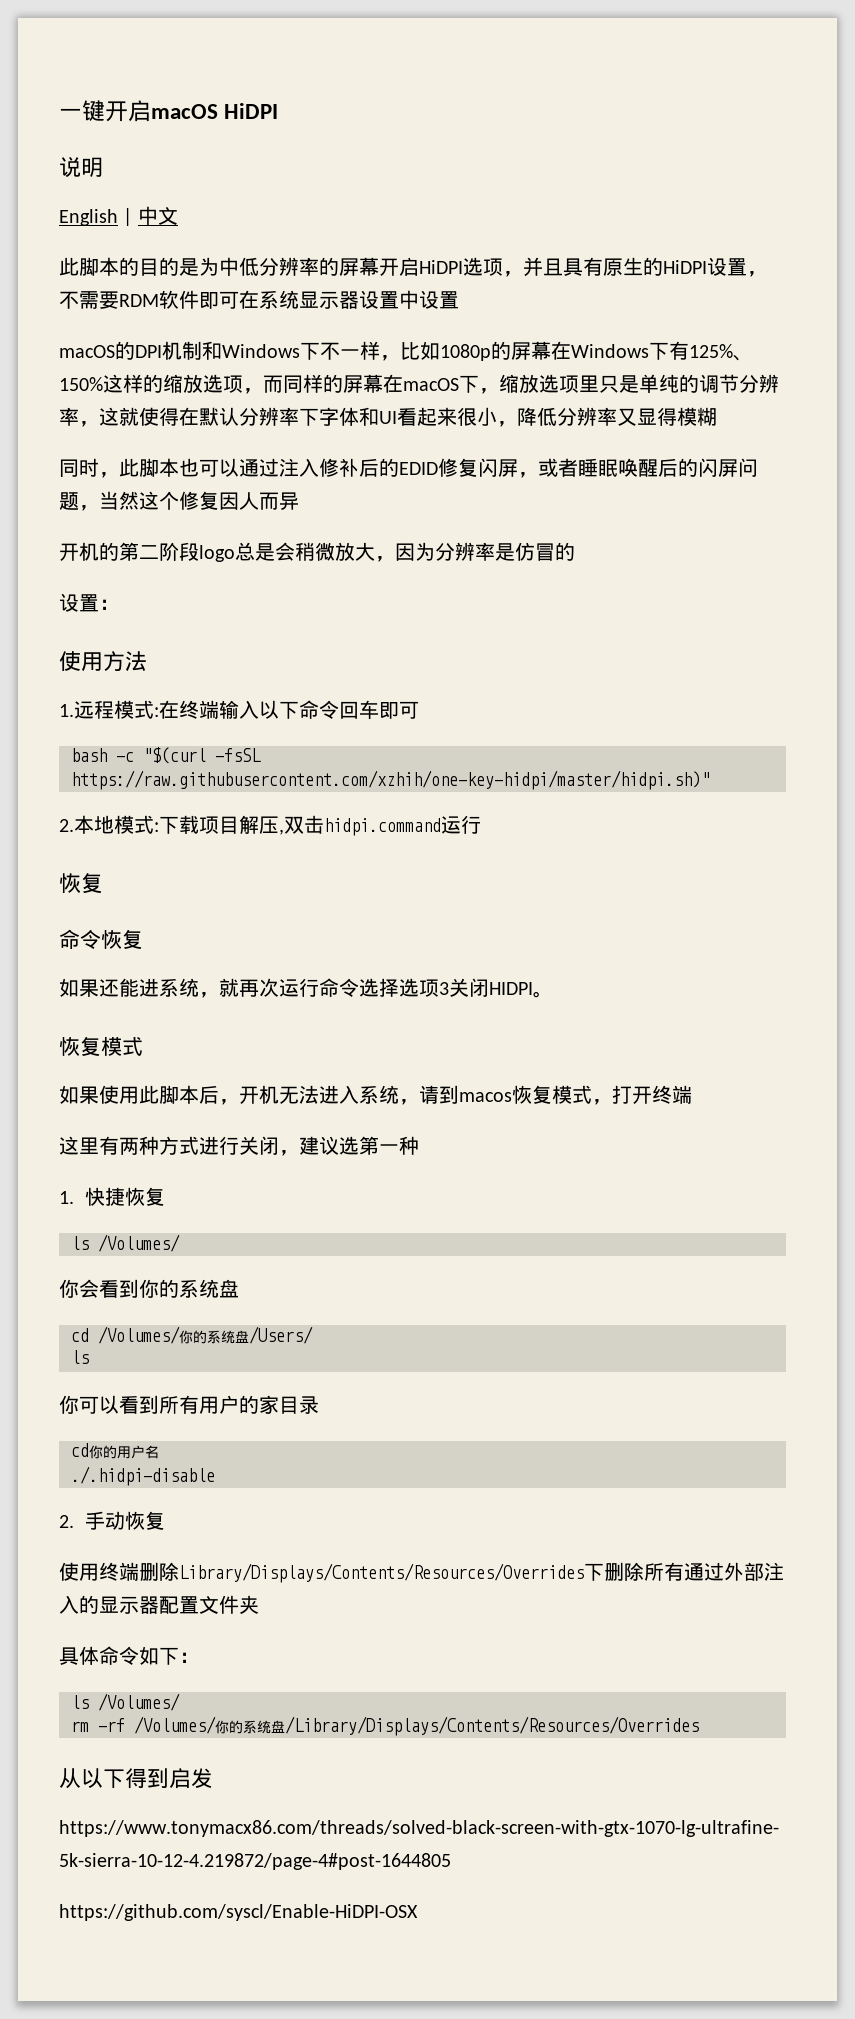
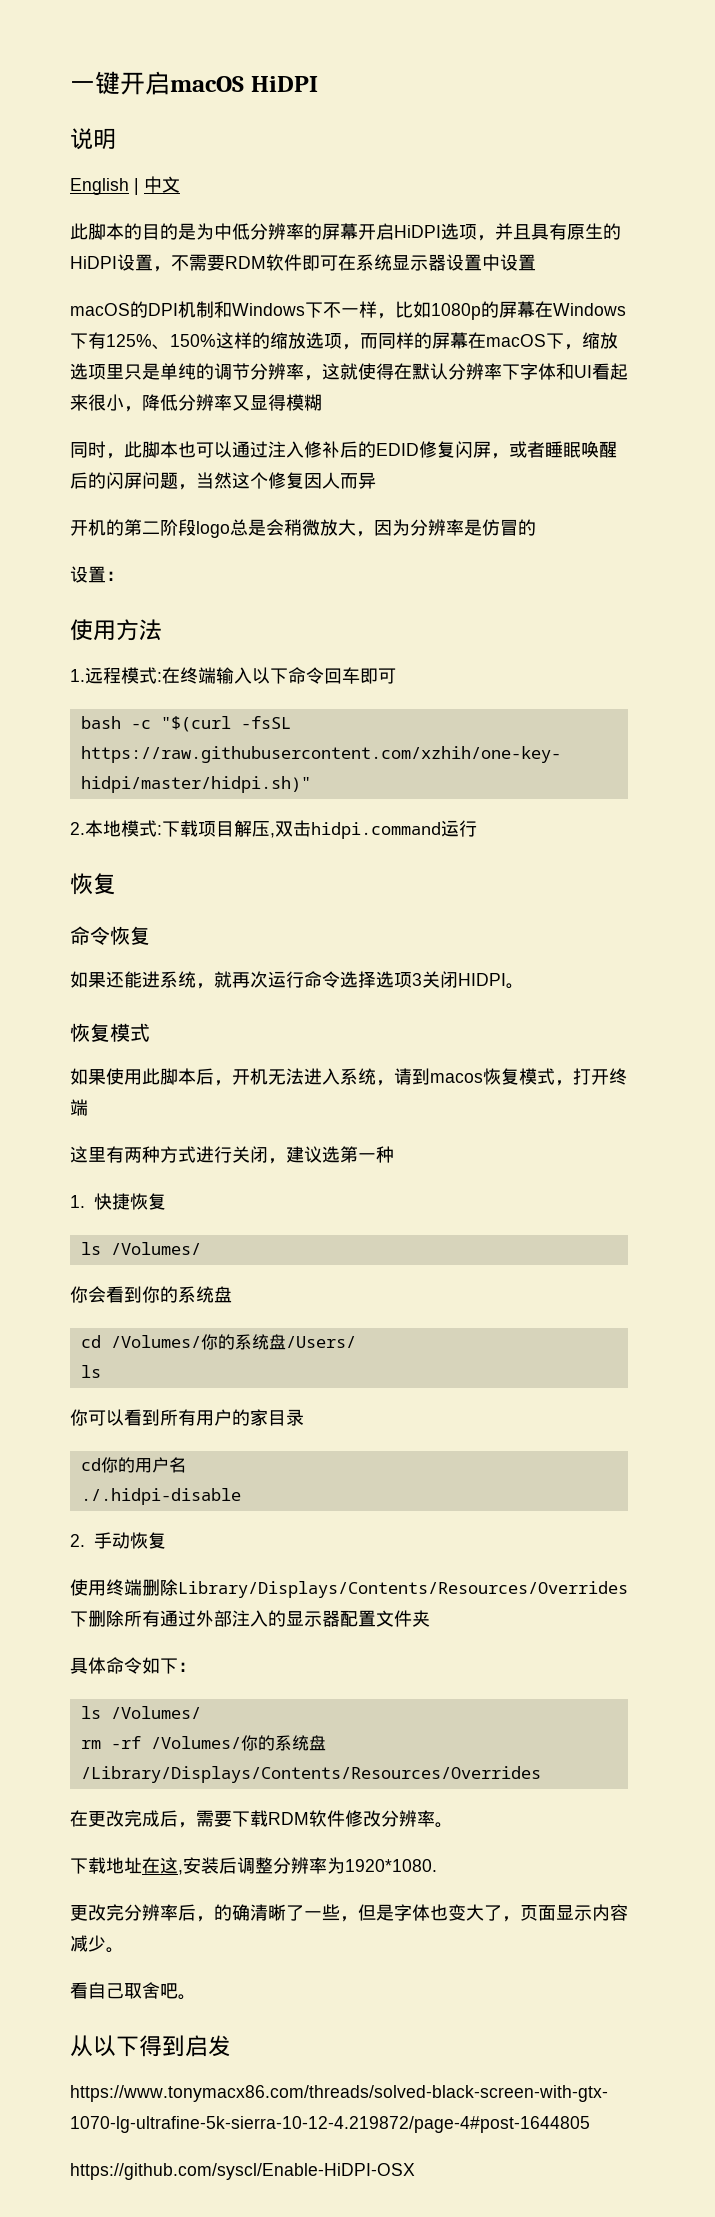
(699, 1726) none -> [70,1810,453,1828] [70,1857,437,1875] [70,1904,628,1922] [70,1935,124,1953] [70,1982,196,2000] // 在更改完成后，需要下载RDM软件修改分辨率。 // 下载地址在这,安装后调整分辨率为1920*1080. // 更改完分辨率后，的确清晰了一些，但是字体也变大了，页面显示内容减少。 // 看自己取舍吧。

